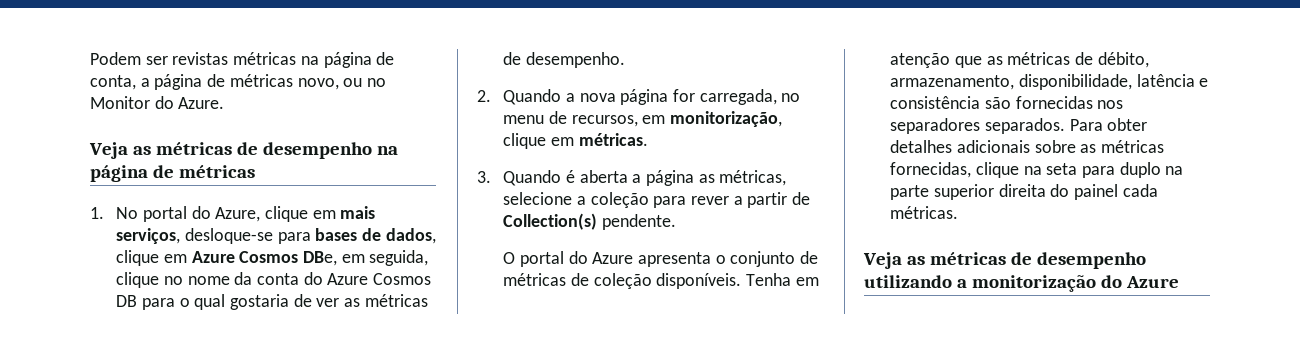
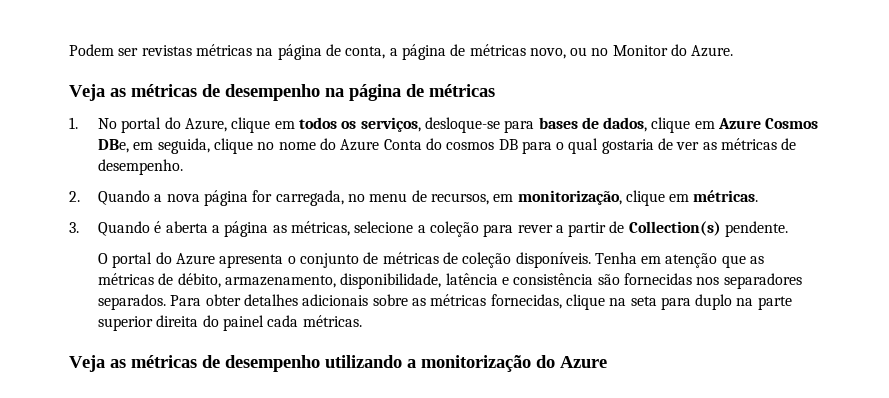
[340,206,376,219] mais -> [298,117,357,129] todos os
[234,272,432,285] da conta do Azure Cosmos -> [319,138,495,151] do Azure Conta do cosmos

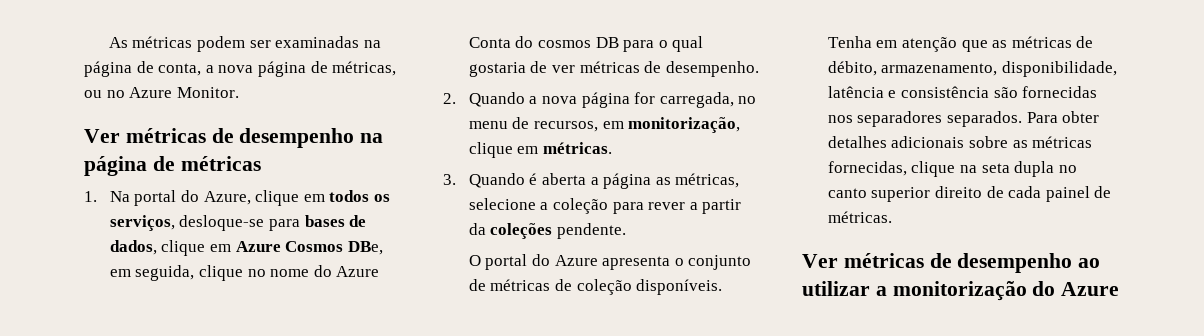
[69,44,252,56] Podem ser revistas métricas -> [108,36,360,52] As métricas podem ser examinadas
[401,44,734,60] [69,84,126,101] página de métricas novo, ou no Monitor do Azure. // Veja as -> [218,61,397,77] [84,87,239,98] [84,129,120,143] nova página de métricas, ou no Azure Monitor. // Ver
[97,118,117,129] No -> [109,191,130,202] Na
[702,142,717,150] as -> (575, 69) none
[609,221,721,236] de Collection(s) -> [468,223,553,239] da coleções
[660,294,792,310] [97,315,362,331] [69,355,402,372] para duplo na parte superior direita do painel cada métricas. // Veja as métricas de desempenho utilizando -> [1014,161,1077,177] [827,186,1112,202] [827,211,892,223] [802,253,1101,273] [802,281,870,296] dupla no canto superior direito de cada painel de métricas. // Ver métricas de desempenho ao utilizar

